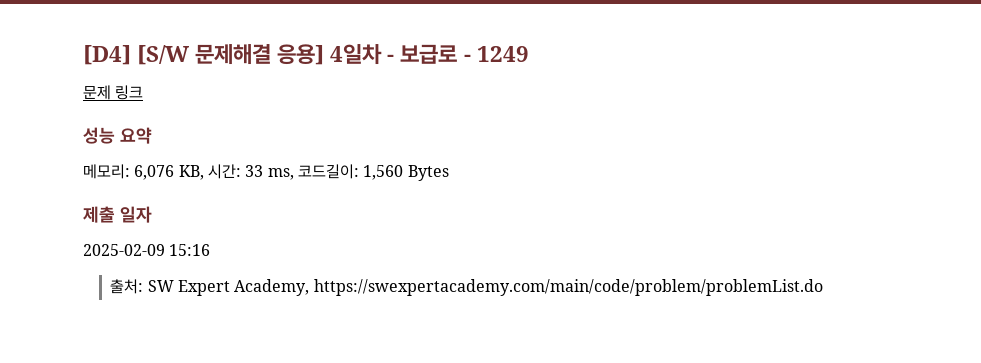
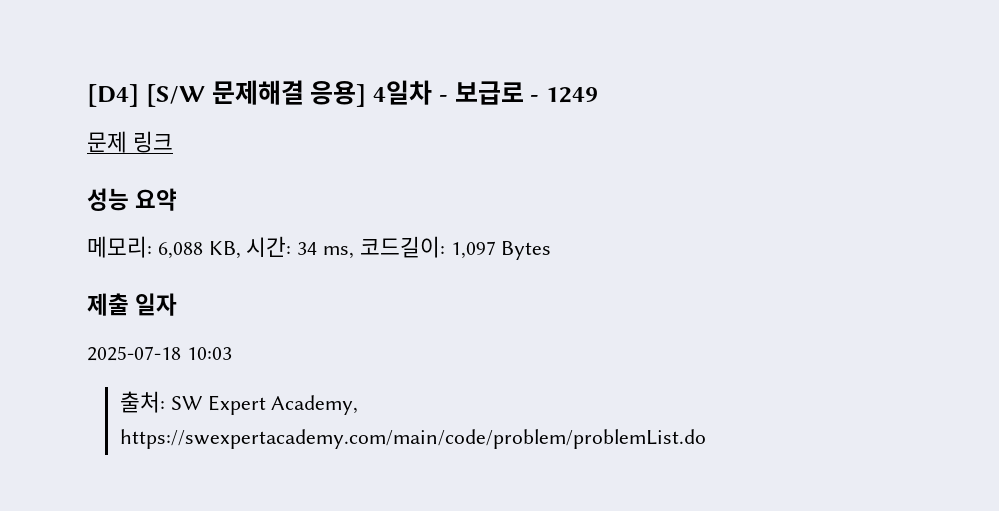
[134,165,175,180] 6,076 -> [157,242,203,259] 6,088
[245,165,264,177] 33 -> [297,242,318,255] 34
[363,165,404,180] 1,560 -> [450,241,496,259] 1,097
[83,244,211,256] 2025-02-09 15:16 -> [87,346,232,361] 2025-07-18 10:03

